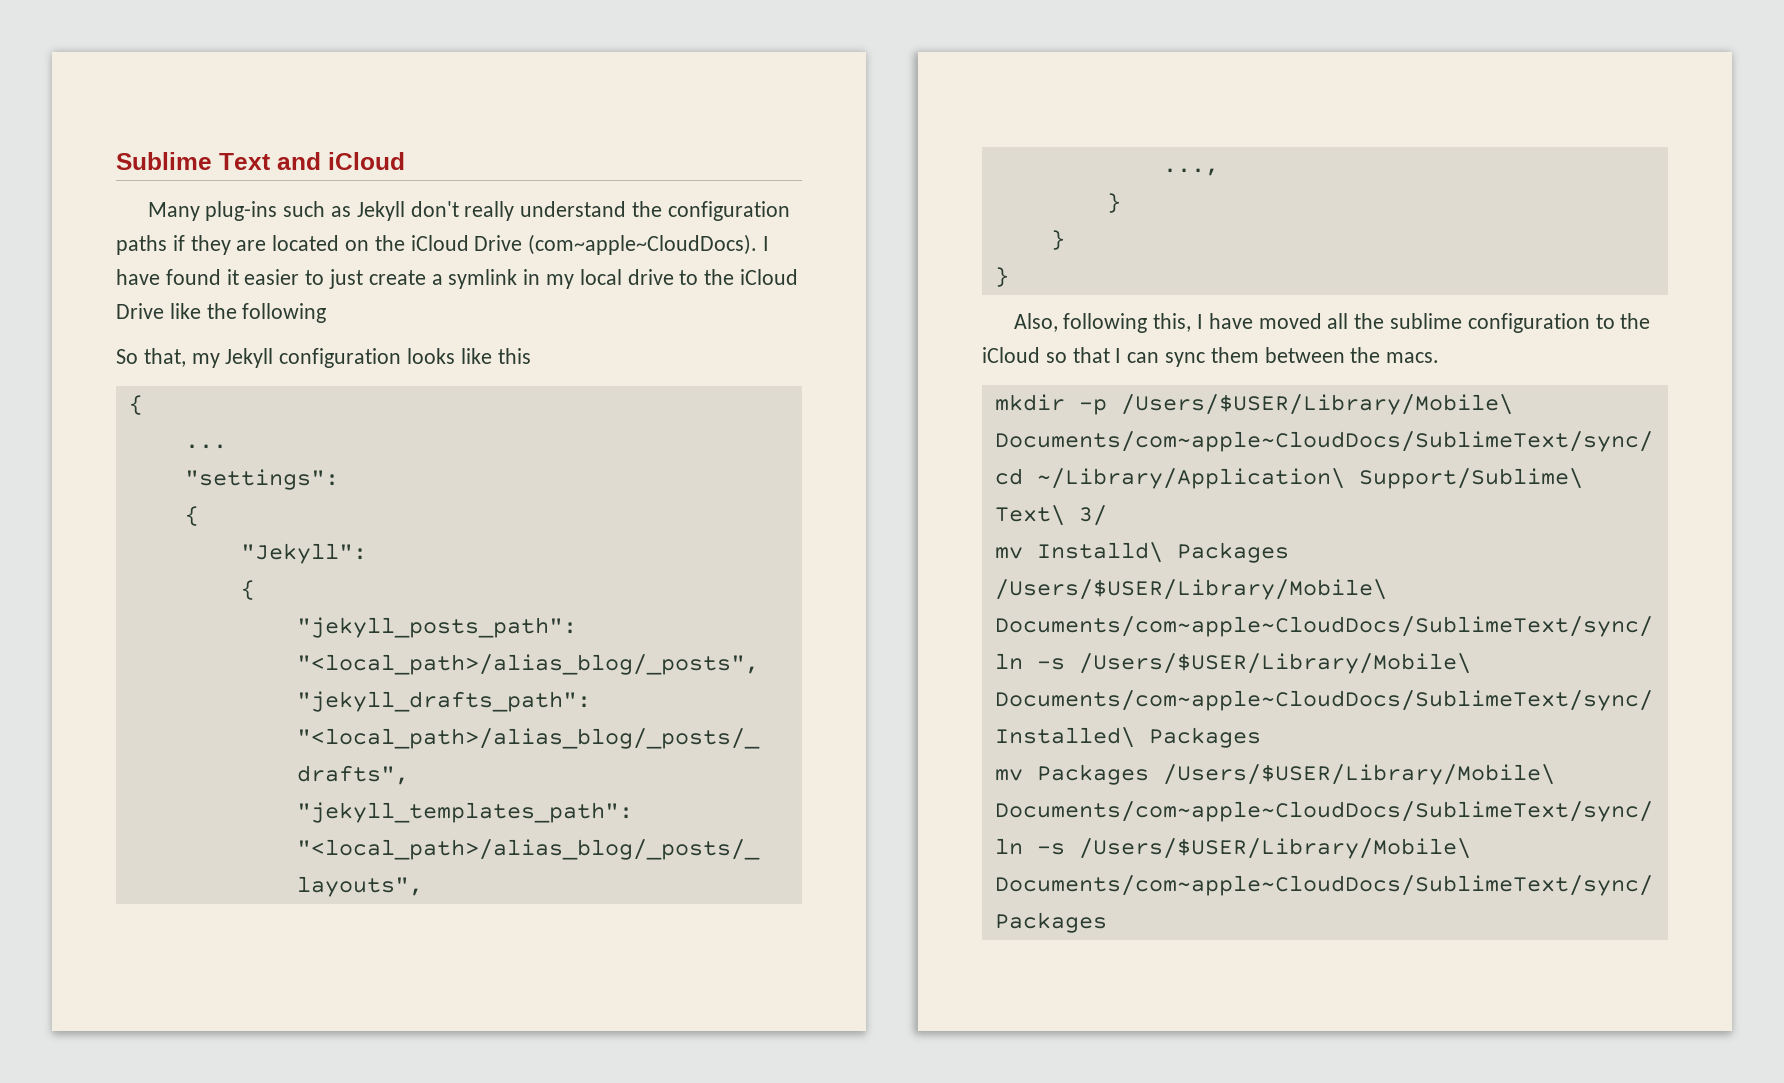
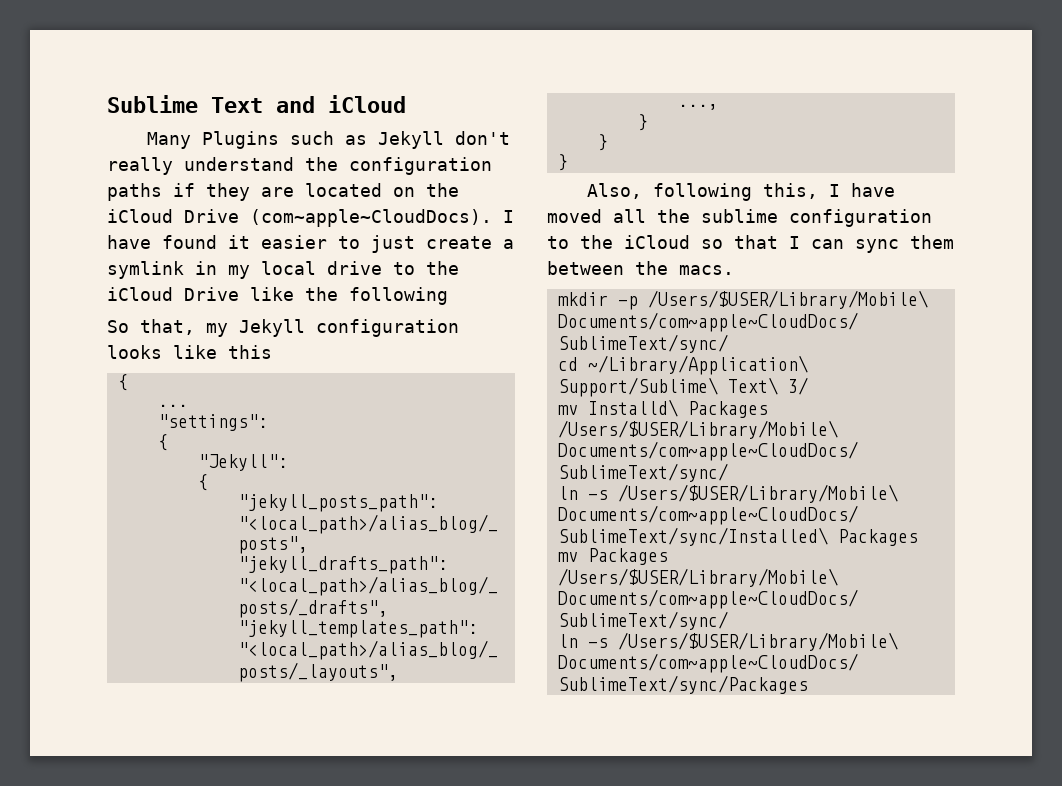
[205,201,278,221] plug-ins -> [202,131,280,149] Plugins

